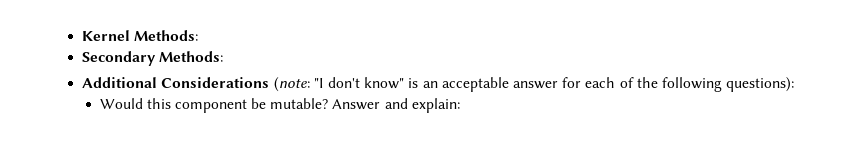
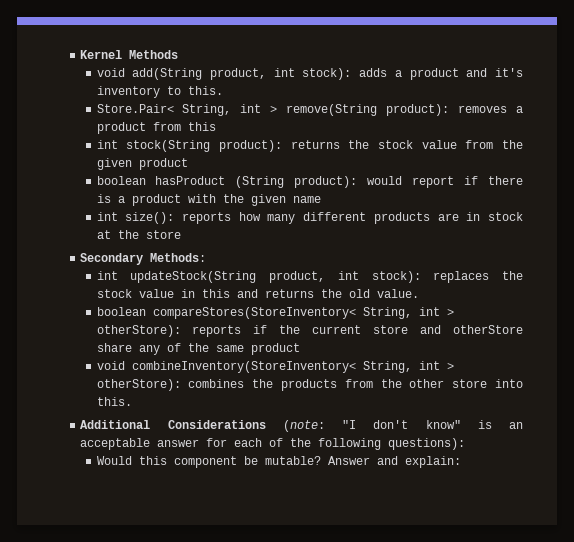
[134,30,199,41] [82,51,224,66] Methods: // Secondary Methods: -> [129,50,179,59] [96,68,523,80] [96,86,223,98] [96,104,523,116] [96,122,216,134] [96,140,523,152] [96,158,188,170] [96,176,523,188] [96,194,321,206] [96,212,523,224] [96,230,181,239] [80,253,207,265] [96,271,523,283] [96,289,419,298] [96,307,454,319] [96,325,523,337] [96,343,300,355] [96,361,454,373] [96,379,523,391] [96,397,132,406] Methods // void add(String product, int stock): adds a product and it's inventory to this. // Store.Pair< String, int > remove(String product): removes a product from this // int stock(String product): returns the stock value from the given product // boolean hasProduct (String product): would report if there is a product with the given name // int size(): reports how many different products are in stock at the store // Secondary Methods: // int updateStock(String product, int stock): replaces the stock value in this and returns the old value. // boolean compareStores(StoreInventory< String, int > otherStore): reports if the current store and otherStore share any of the same product // void combineInventory(StoreInventory< String, int > otherStore): combines the products from the other store into this.

